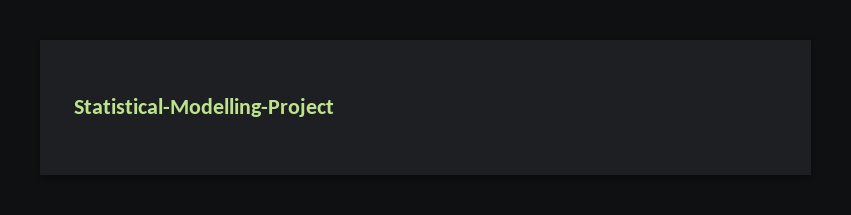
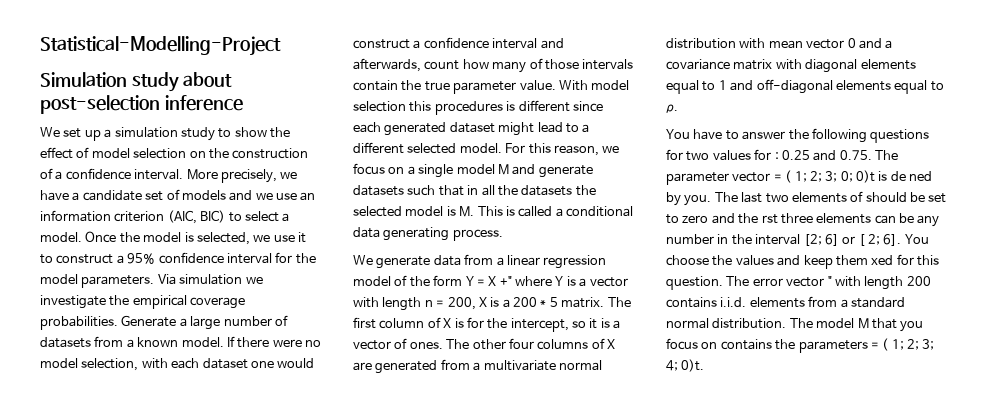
(334, 107) none -> [40,72,233,92] [40,95,243,114] [40,127,290,141] [40,147,309,159] [40,168,298,183] [40,189,316,201] [40,210,290,224] [40,231,306,245] [40,252,316,264] [40,274,263,288] [40,295,246,309] [40,315,288,330] [40,336,321,348] [40,358,315,371] [353,37,564,49] [353,58,634,73] [353,80,630,94] [353,100,603,115] [353,122,590,136] [353,142,620,156] [353,163,593,178] [353,185,596,196] [353,206,633,217] [353,227,503,241] [353,254,607,269] [353,275,628,287] [353,297,631,311] [353,317,621,332] [353,338,615,350] [353,359,602,374] [666,38,893,49] [666,59,916,73] [666,79,944,94] [666,104,678,113] [666,128,930,143] [666,149,898,161] [666,170,933,185] [666,191,947,206] [666,213,940,227] [666,234,929,246] [666,254,939,269] [666,276,931,290] [666,296,905,308] [666,318,924,332] [666,338,935,353] [666,359,705,372] // Simulation study about post-selection inference // We set up a simulation study to show the effect of model selection on the construction of a confidence interval. More precisely, we have a candidate set of models and we use an information criterion (AIC, BIC) to select a model. Once the model is selected, we use it to construct a 95% confidence interval for the model parameters. Via simulation we investigate the empirical coverage probabilities. Generate a large number of datasets from a known model. If there were no model selection, with each dataset one would construct a confidence interval and afterwards, count how many of those intervals contain the true parameter value. With model selection this procedures is different since each generated dataset might lead to a different selected model. For this reason, we focus on a single model M and generate datasets such that in all the datasets the selected model is M. This is called a conditional data generating process. // We generate data from a linear regression model of the form Y = X +" where Y is a vector with length n = 200, X is a 200 * 5 matrix. The first column of X is for the intercept, so it is a vector of ones. The other four columns of X are generated from a multivariate normal distribution with mean vector 0 and a covariance matrix with diagonal elements equal to 1 and off-diagonal elements equal to ρ. // You have to answer the following questions for two values for : 0.25 and 0.75. The parameter vector = ( 1; 2; 3; 0; 0)t is de ned by you. The last two elements of should be set to zero and the rst three elements can be any number in the interval [2; 6] or [ 2; 6]. You choose the values and keep them xed for this question. The error vector " with length 200 contains i.i.d. elements from a standard normal distribution. The model M that you focus on contains the parameters = ( 1; 2; 3; 4; 0)t.

